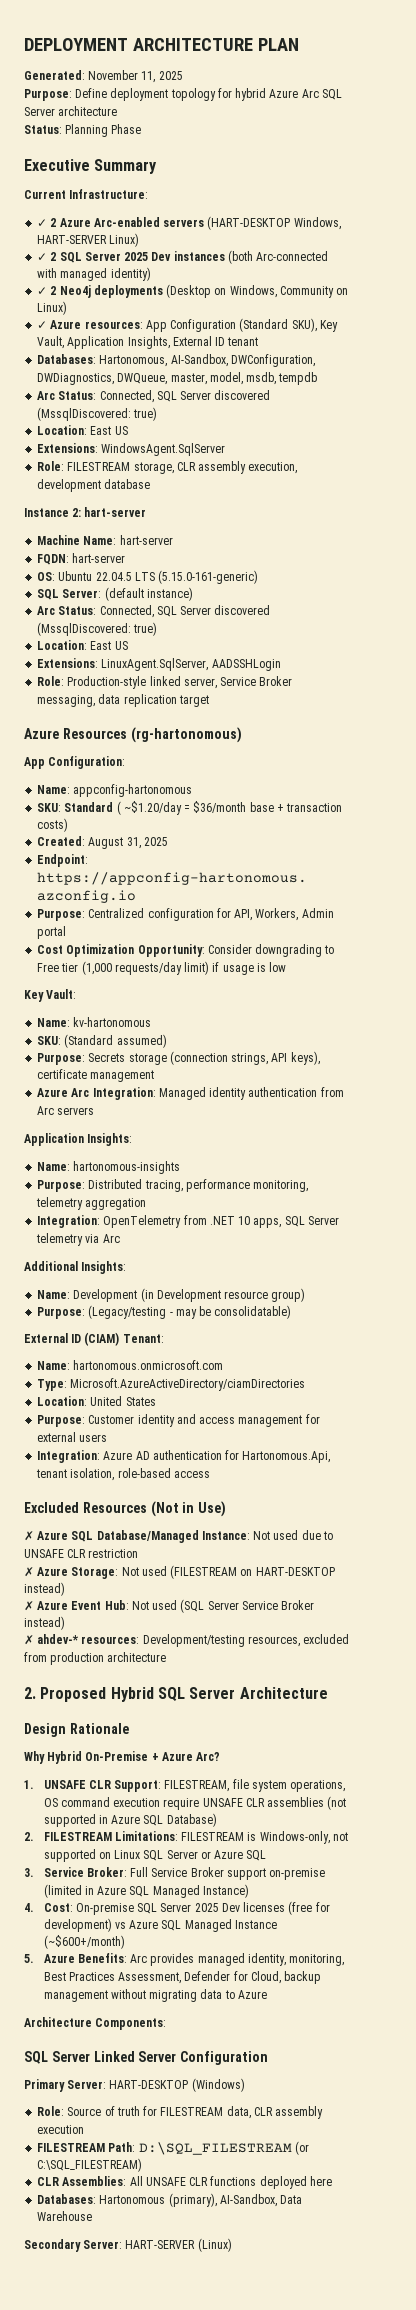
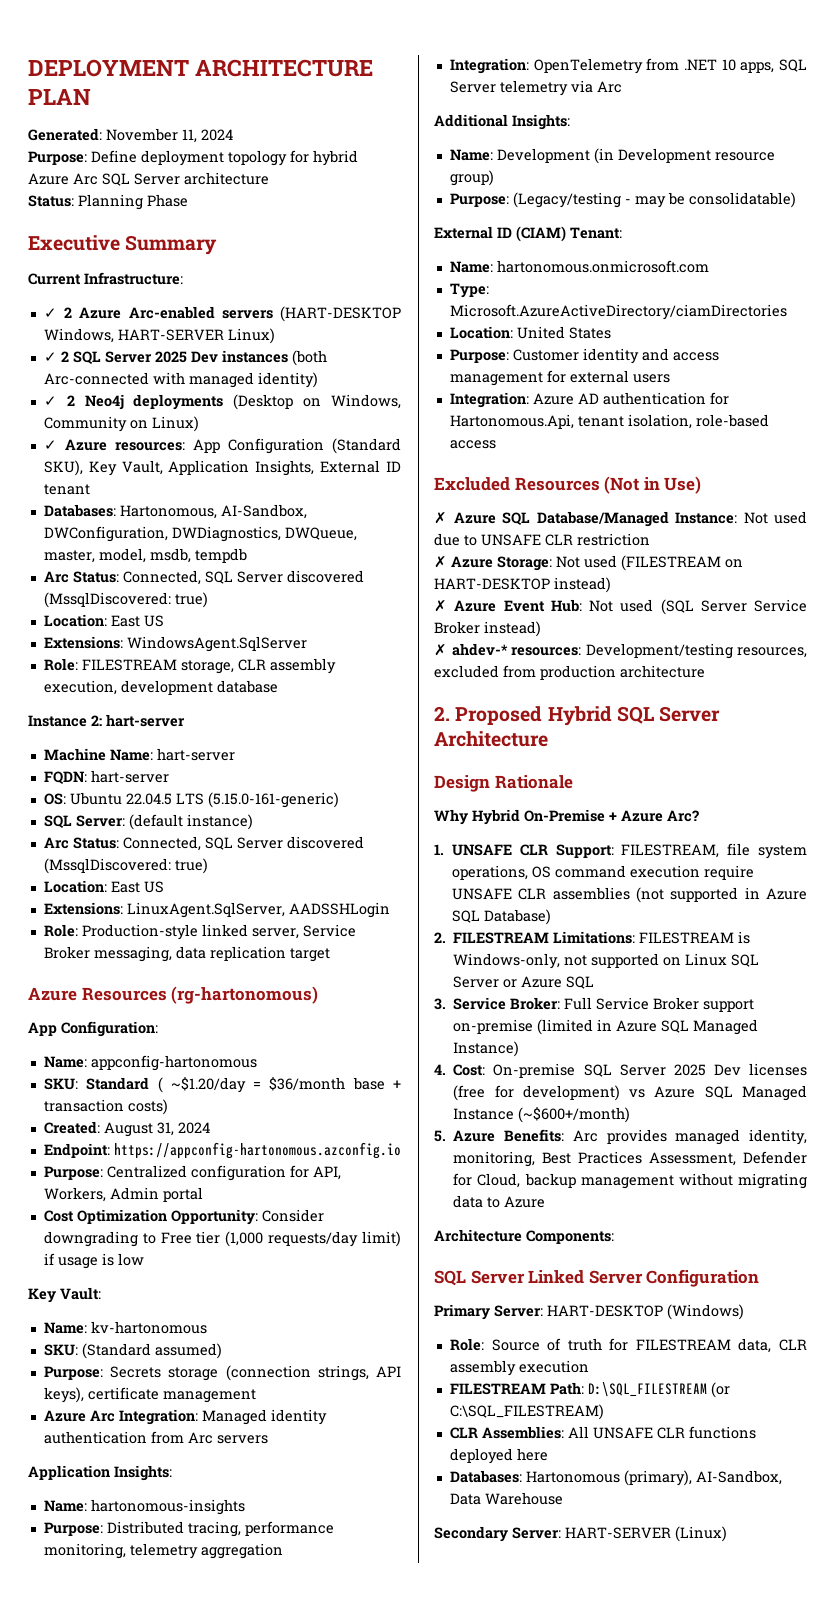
[158,71,183,80] 2025 -> [201,129,233,141] 2024
[143,837,168,846] 2025 -> [177,1122,210,1134] 2024

